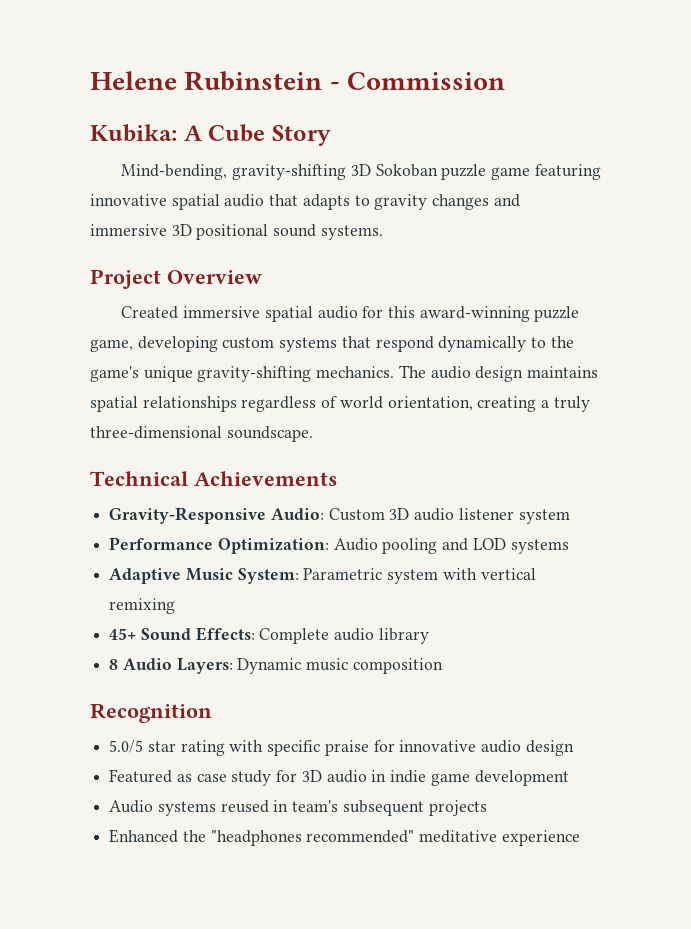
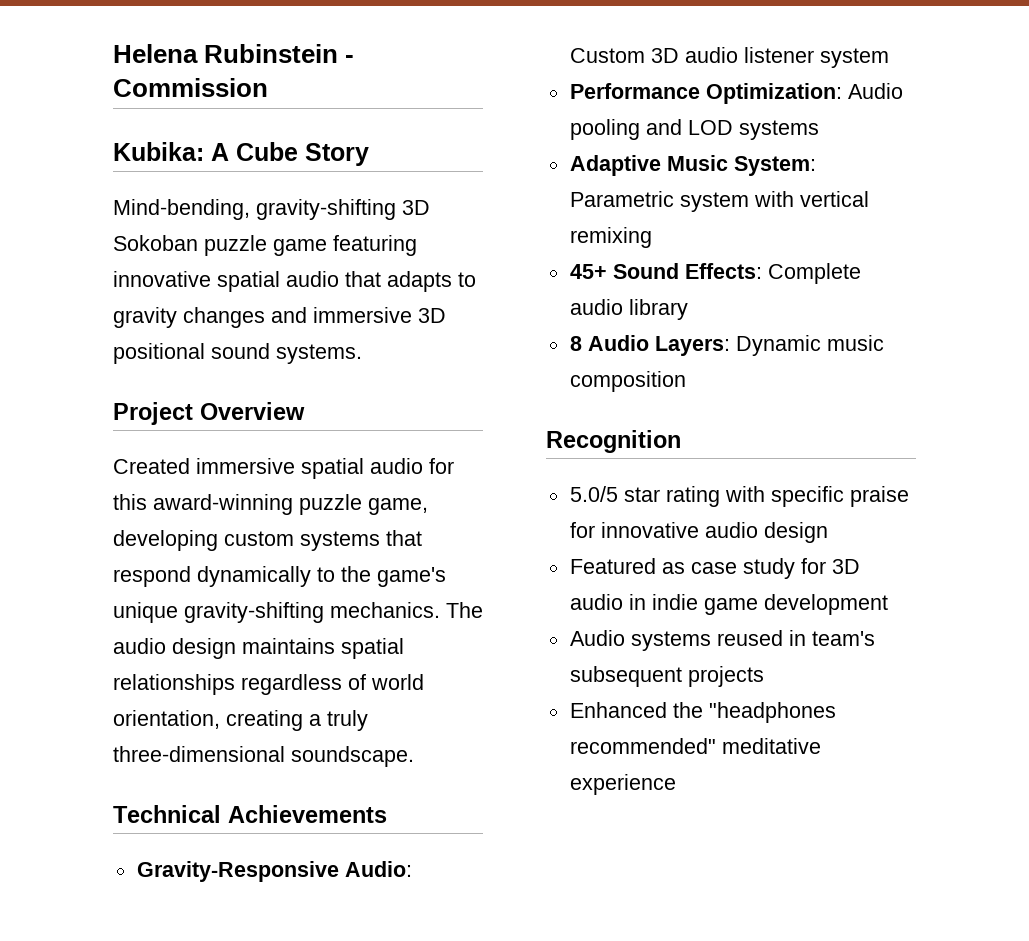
[90,71,177,90] Helene -> [113,44,198,63] Helena

